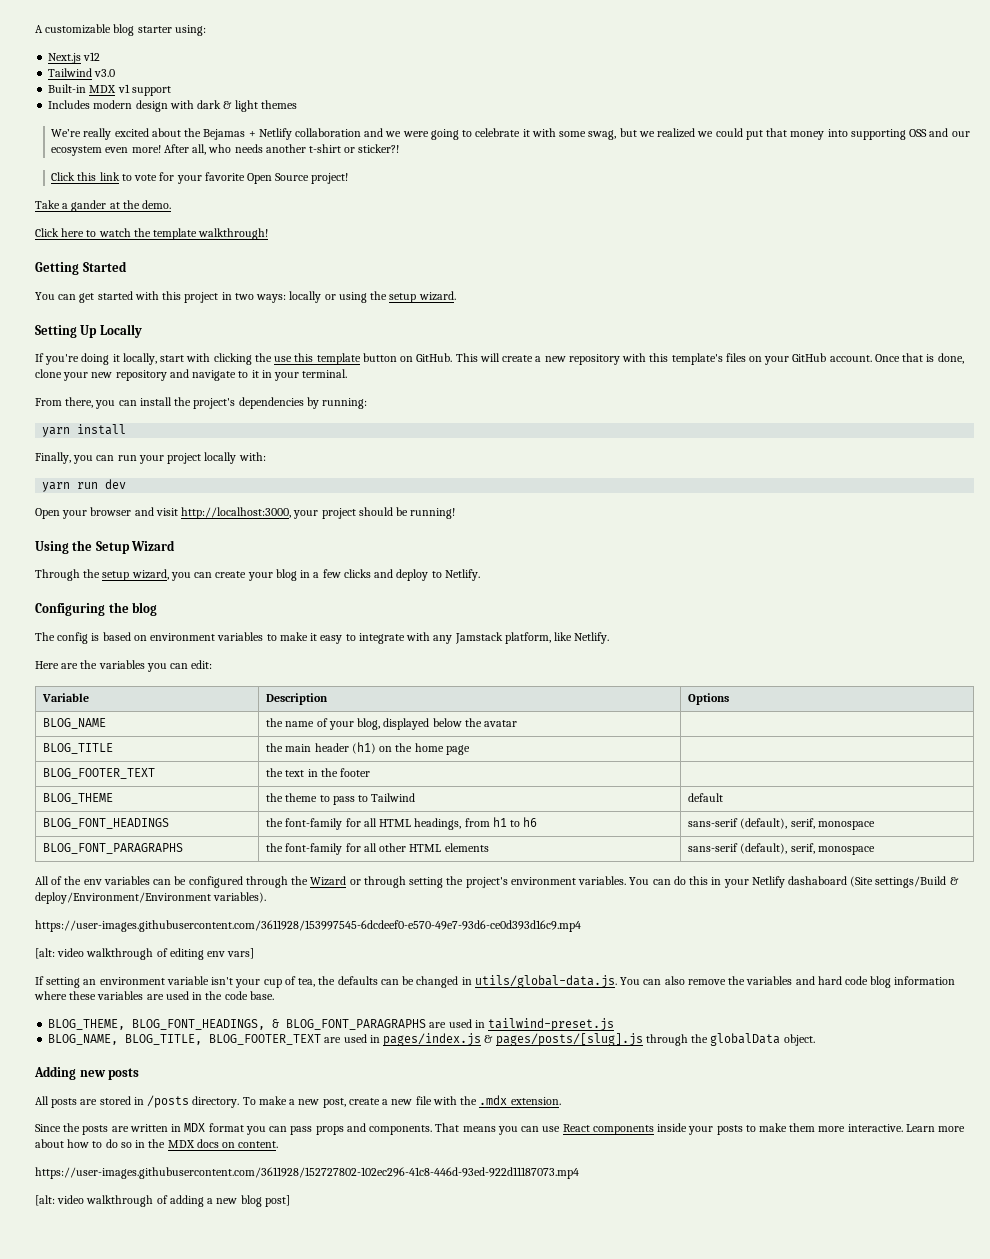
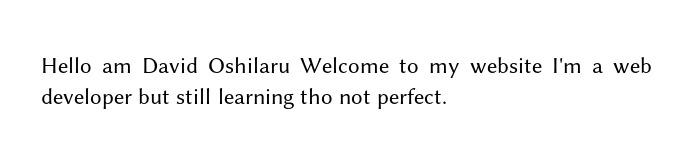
[35,24,206,36] [48,52,101,64] [48,68,116,77] [48,84,171,96] [48,100,297,112] [51,128,970,140] [51,144,400,156] [51,172,349,184] [35,200,172,212] [35,228,269,240] [35,261,127,275] [35,291,456,303] [35,324,142,338] [35,353,964,365] [35,369,348,381] [35,397,368,409] [42,424,127,437] [35,452,266,464] [42,479,127,492] [35,507,456,519] [35,540,176,554] [35,569,480,581] [35,602,158,616] [35,632,610,644] [35,660,213,672] [42,693,90,702] [266,693,329,705] [688,693,730,705] [43,718,107,729] [266,718,517,730] [43,743,114,754] [266,742,470,755] [43,768,156,779] [266,768,371,777] [43,793,114,804] [266,793,416,805] [688,793,724,802] [43,818,170,829] [266,817,538,830] [688,818,875,830] [43,843,184,854] [266,843,489,855] [688,843,875,855] [35,876,959,888] [35,892,267,904] [35,920,581,932] [35,948,255,960] [35,975,956,988] [34,991,274,1000] [48,1018,615,1031] [48,1033,815,1046] [34,1066,140,1080] [35,1095,561,1108] [35,1123,966,1135] [35,1139,279,1148] [35,1167,579,1179] [35,1195,290,1207] A customizable blog starter using: // Next.js v12 // Tailwind v3.0 // Built-in MDX v1 support // Includes modern design with dark & light themes // We’re really excited about the Bejamas + Netlify collaboration and we were going to celebrate it with some swag, but we realized we could put that money into supporting OSS and our ecosystem even more! After all, who needs another t-shirt or sticker?! // Click this link to vote for your favorite Open Source project! // Take a gander at the demo. // Click here to watch the template walkthrough! // Getting Started // You can get started with this project in two ways: locally or using the setup wizard. // Setting Up Locally // If you're doing it locally, start with clicking the use this template button on GitHub. This will create a new repository with this template's files on your GitHub account. Once that is done, clone your new repository and navigate to it in your terminal. // From there, you can install the project's dependencies by running: // yarn install // Finally, you can run your project locally with: // yarn run dev // Open your browser and visit http://localhost:3000, your project should be running! // Using the Setup Wizard // Through the setup wizard, you can create your blog in a few clicks and deploy to Netlify. // Configuring the blog // The config is based on environment variables to make it easy to integrate with any Jamstack platform, like Netlify. // Here are the variables you can edit: // Variable | Description | Options // BLOG_NAME | the name of your blog, displayed below the avatar | // BLOG_TITLE | the main header (h1) on the home page | // BLOG_FOOTER_TEXT | the text in the footer | // BLOG_THEME | the theme to pass to Tailwind | default // BLOG_FONT_HEADINGS | the font-family for all HTML headings, from h1 to h6 | sans-serif (default), serif, monospace // BLOG_FONT_PARAGRAPHS | the font-family for all other HTML elements | sans-serif (default), serif, monospace // All of the env variables can be configured through the Wizard or through setting the project's environment variables. You can do this in your Netlify dashaboard (Site settings/Build & deploy/Environment/Environment variables). // https://user-images.githubusercontent.com/3611928/153997545-6dcdeef0-e570-49e7-93d6-ce0d393d16c9.mp4 // [alt: video walkthrough of editing env vars] // If setting an environment variable isn't your cup of tea, the defaults can be changed in utils/global-data.js. You can also remove the variables and hard code blog information where these variables are used in the code base. // BLOG_THEME, BLOG_FONT_HEADINGS, & BLOG_FONT_PARAGRAPHS are used in tailwind-preset.js // BLOG_NAME, BLOG_TITLE, BLOG_FOOTER_TEXT are used in pages/index.js & pages/posts/[slug].js through the globalData object. // Adding new posts // All posts are stored in /posts directory. To make a new post, create a new file with the .mdx extension. // Since the posts are written in MDX format you can pass props and components. That means you can use React components inside your posts to make them more interactive. Learn more about how to do so in the MDX docs on content. // https://user-images.githubusercontent.com/3611928/152727802-102ec296-41c8-446d-93ed-922d11187073.mp4 // [alt: video walkthrough of adding a new blog post] -> [41,57,652,78] [41,88,448,109] Hello am David Oshilaru Welcome to my website I'm a web developer but still learning tho not perfect.

